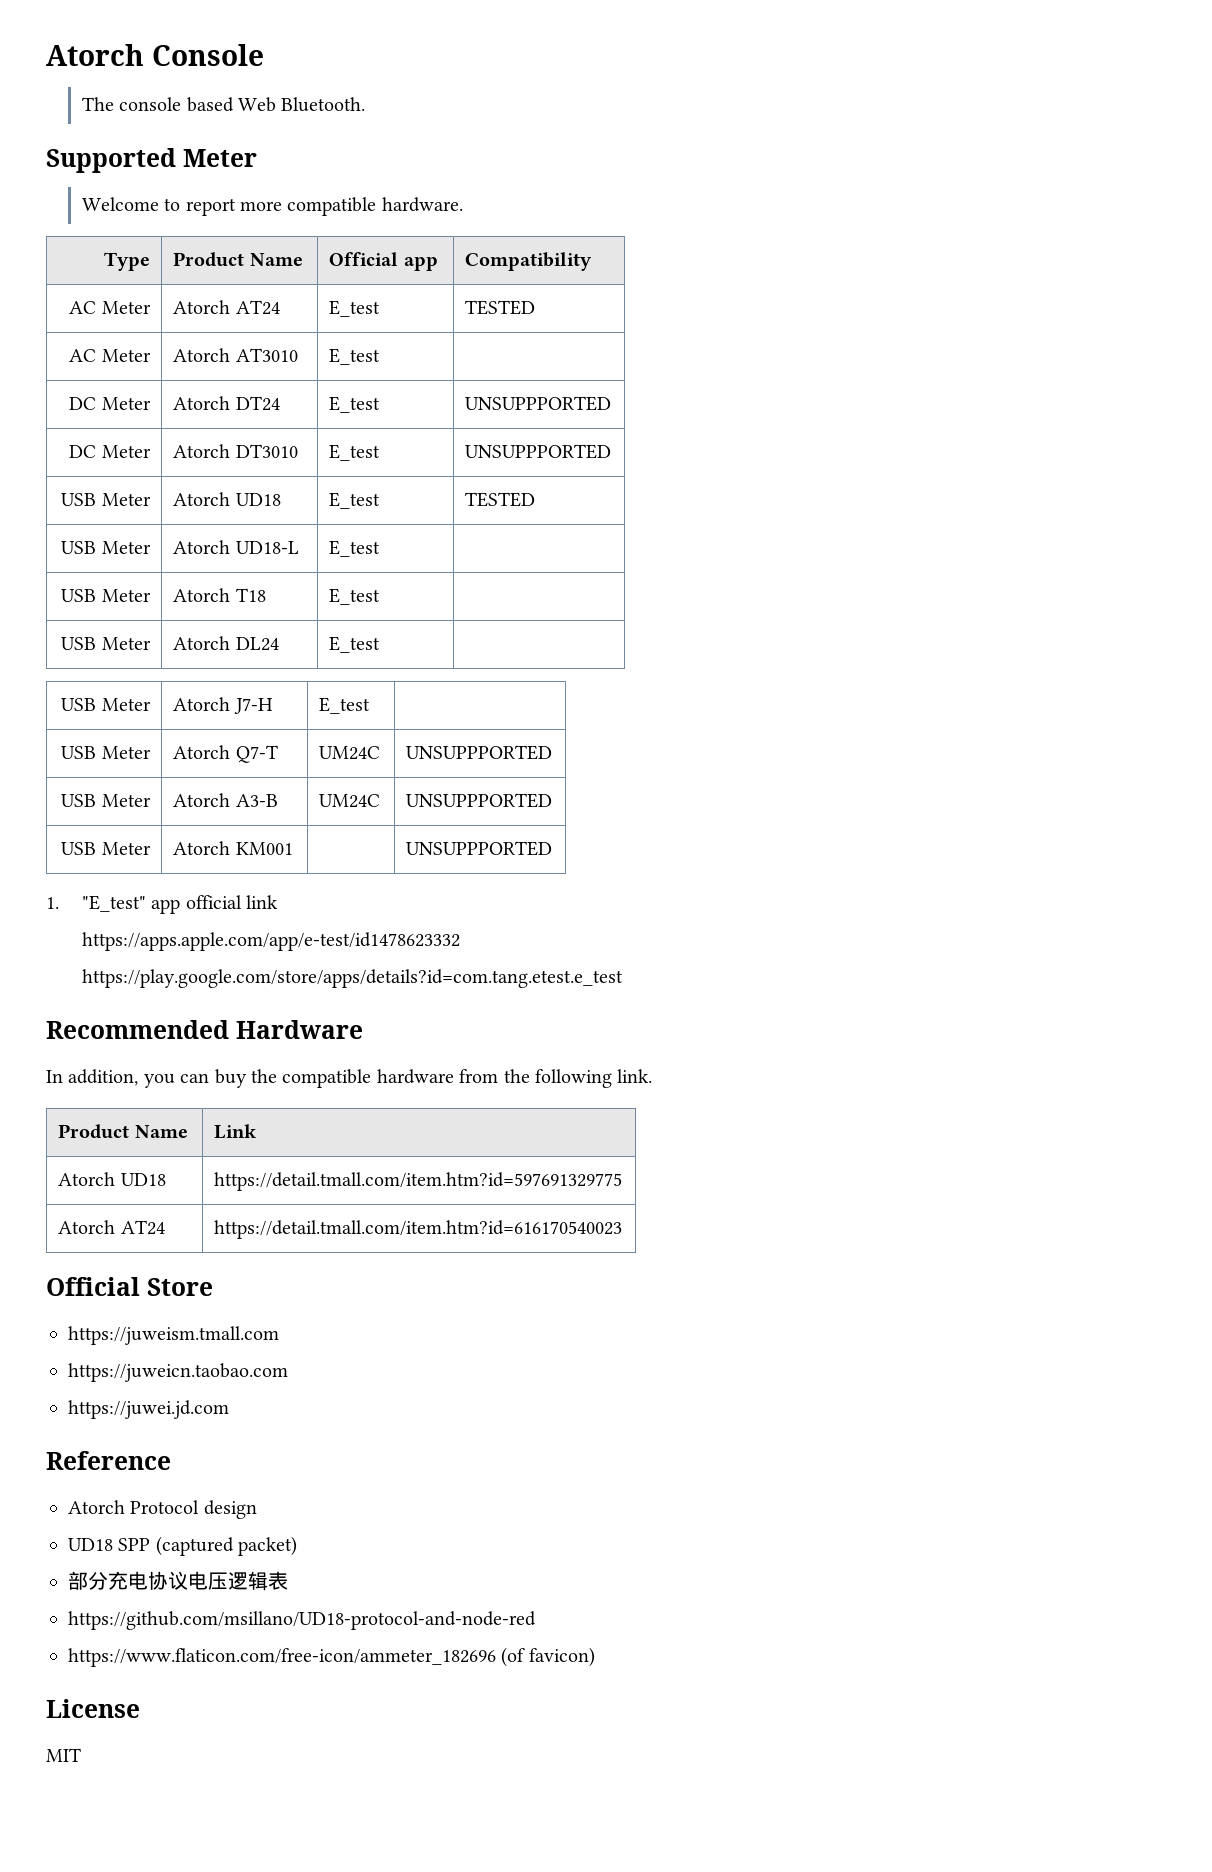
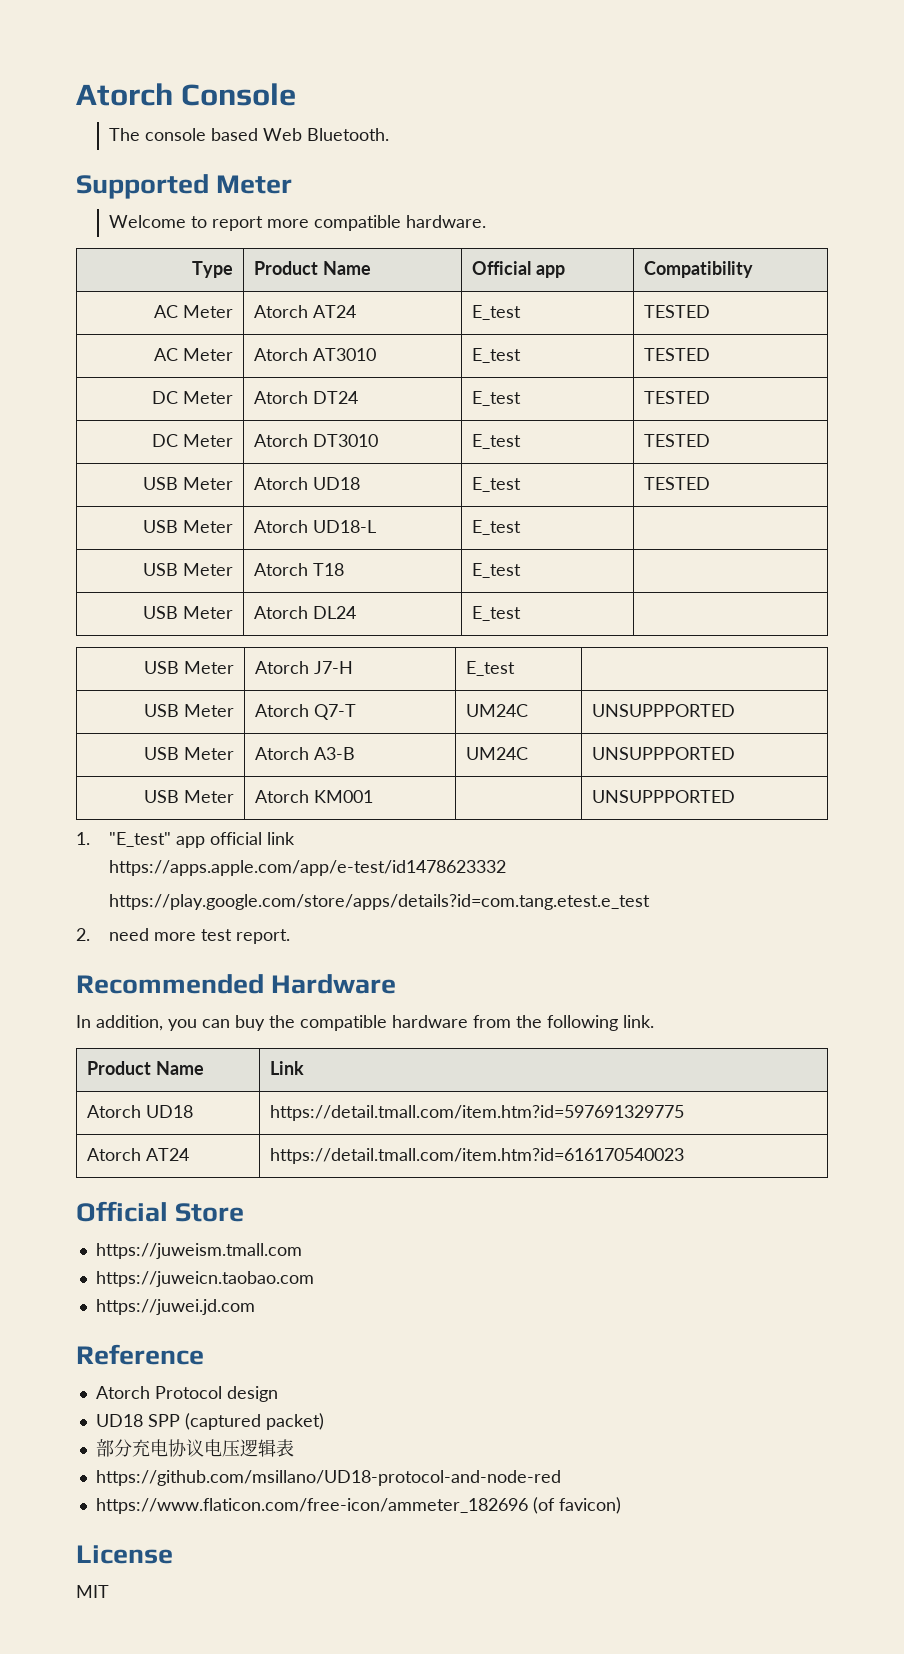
(381, 356) none -> [643,348,710,361] TESTED
[465,396,612,411] UNSUPPPORTED -> [643,391,710,404] TESTED
[465,444,612,459] UNSUPPPORTED -> [643,434,710,447] TESTED
(623, 978) none -> [76,928,291,944] // 2. need more test report.

